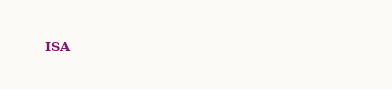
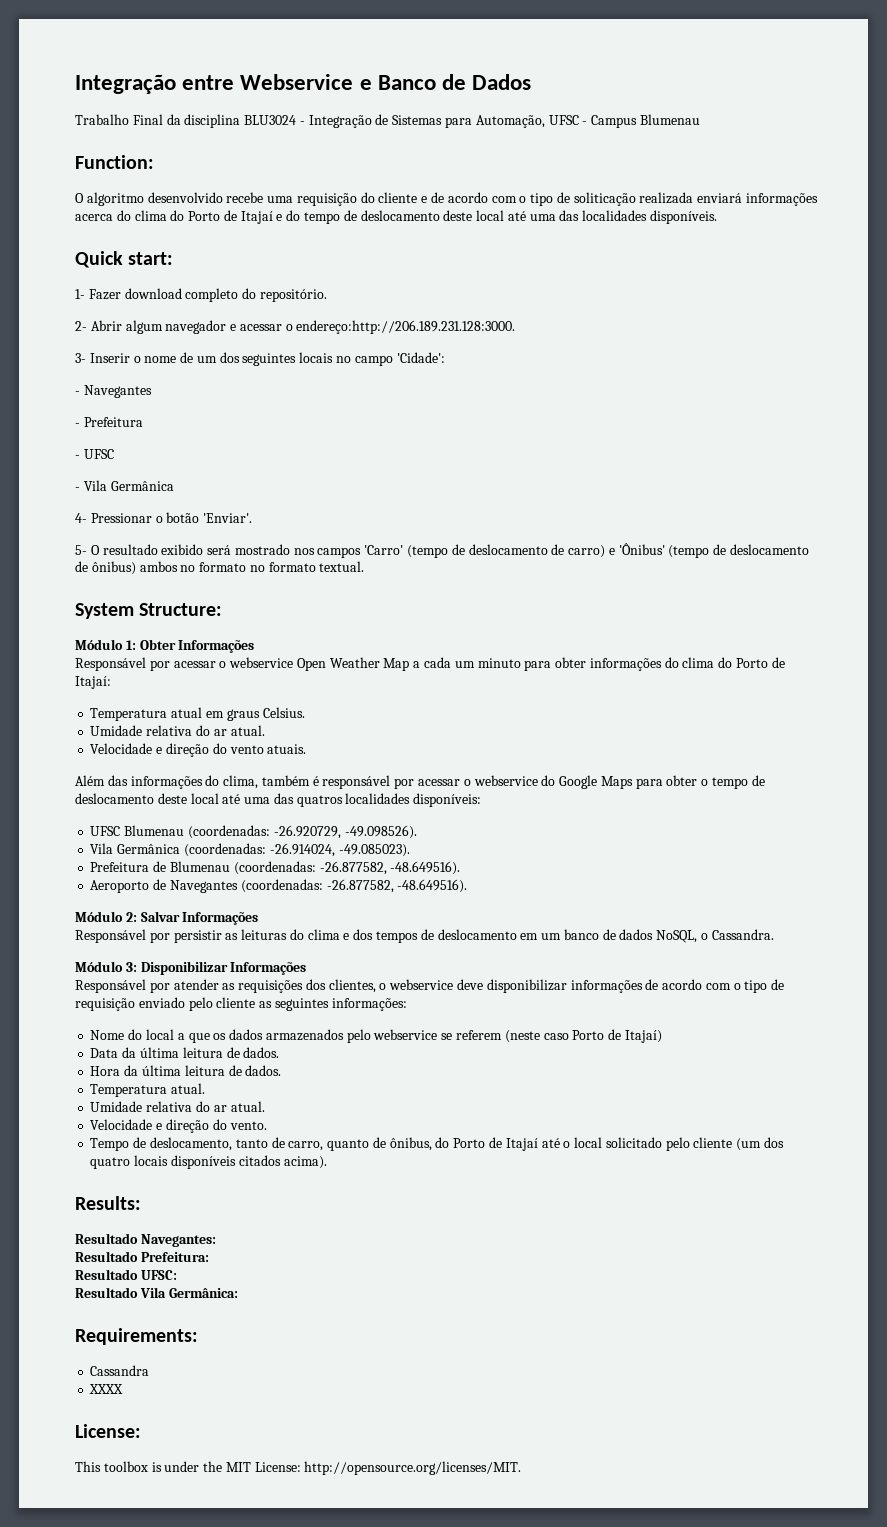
[45,42,71,51] ISA -> [75,74,532,94] [75,114,700,128] [75,155,154,169] [75,192,819,206] [75,210,718,224] [75,251,174,268] [75,288,327,302] [75,320,516,334] [75,352,445,366] [75,385,152,398] [75,417,143,427] [75,449,114,459] [75,480,174,491] [75,512,253,523] [75,543,810,558] [75,561,365,575] [75,603,223,619] [75,639,255,653] [75,657,785,671] [75,676,111,689] [90,707,305,721] [90,725,265,736] [90,743,307,757] [75,775,765,789] [75,793,482,807] [90,825,417,839] [90,843,410,857] [90,861,461,875] [90,879,468,893] [75,911,259,925] [75,929,774,943] [75,961,307,975] [75,979,785,993] [75,997,407,1011] [90,1029,662,1043] [90,1047,280,1058] [90,1065,282,1076] [90,1083,206,1097] [90,1101,265,1112] [90,1119,267,1133] [90,1137,784,1151] [90,1155,327,1169] [75,1196,141,1210] [75,1233,216,1247] [75,1251,209,1262] [75,1269,177,1280] [75,1287,238,1298] [75,1328,198,1345] [90,1365,150,1376] [89,1384,124,1394] [75,1424,141,1438] [75,1461,522,1475] Integração entre Webservice e Banco de Dados // Trabalho Final da disciplina BLU3024 - Integração de Sistemas para Automação, UFSC - Campus Blumenau // Function: // O algoritmo desenvolvido recebe uma requisição do cliente e de acordo com o tipo de soliticação realizada enviará informações acerca do clima do Porto de Itajaí e do tempo de deslocamento deste local até uma das localidades disponíveis. // Quick start: // 1- Fazer download completo do repositório. // 2- Abrir algum navegador e acessar o endereço:http://206.189.231.128:3000. // 3- Inserir o nome de um dos seguintes locais no campo 'Cidade': // - Navegantes // - Prefeitura // - UFSC // - Vila Germânica // 4- Pressionar o botão 'Enviar'. // 5- O resultado exibido será mostrado nos campos 'Carro' (tempo de deslocamento de carro) e 'Ônibus' (tempo de deslocamento de ônibus) ambos no formato no formato textual. // System Structure: // Módulo 1: Obter Informações // Responsável por acessar o webservice Open Weather Map a cada um minuto para obter informações do clima do Porto de Itajaí: // Temperatura atual em graus Celsius. // Umidade relativa do ar atual. // Velocidade e direção do vento atuais. // Além das informações do clima, também é responsável por acessar o webservice do Google Maps para obter o tempo de deslocamento deste local até uma das quatros localidades disponíveis: // UFSC Blumenau (coordenadas: -26.920729, -49.098526). // Vila Germânica (coordenadas: -26.914024, -49.085023). // Prefeitura de Blumenau (coordenadas: -26.877582, -48.649516). // Aeroporto de Navegantes (coordenadas: -26.877582, -48.649516). // Módulo 2: Salvar Informações // Responsável por persistir as leituras do clima e dos tempos de deslocamento em um banco de dados NoSQL, o Cassandra. // Módulo 3: Disponibilizar Informações // Responsável por atender as requisições dos clientes, o webservice deve disponibilizar informações de acordo com o tipo de requisição enviado pelo cliente as seguintes informações: // Nome do local a que os dados armazenados pelo webservice se referem (neste caso Porto de Itajaí) // Data da última leitura de dados. // Hora da última leitura de dados. // Temperatura atual. // Umidade relativa do ar atual. // Velocidade e direção do vento. // Tempo de deslocamento, tanto de carro, quanto de ônibus, do Porto de Itajaí até o local solicitado pelo cliente (um dos quatro locais disponíveis citados acima). // Results: // Resultado Navegantes: // Resultado Prefeitura: // Resultado UFSC: // Resultado Vila Germânica: // Requirements: // Cassandra // XXXX // License: // This toolbox is under the MIT License: http://opensource.org/licenses/MIT.

